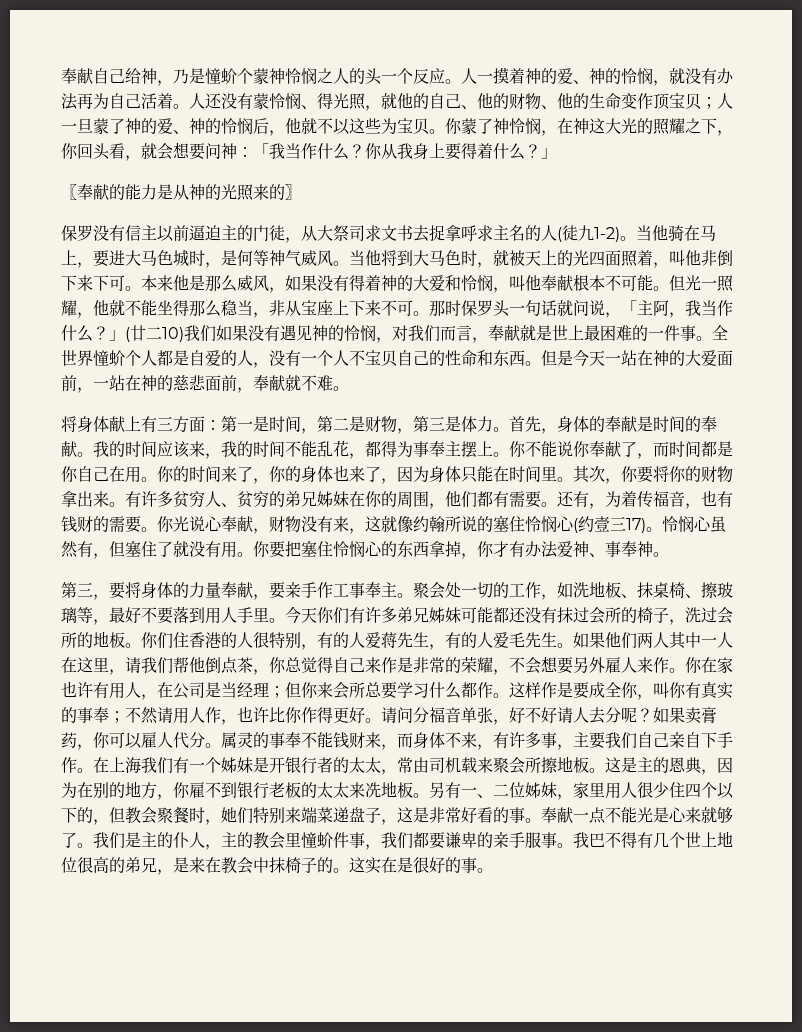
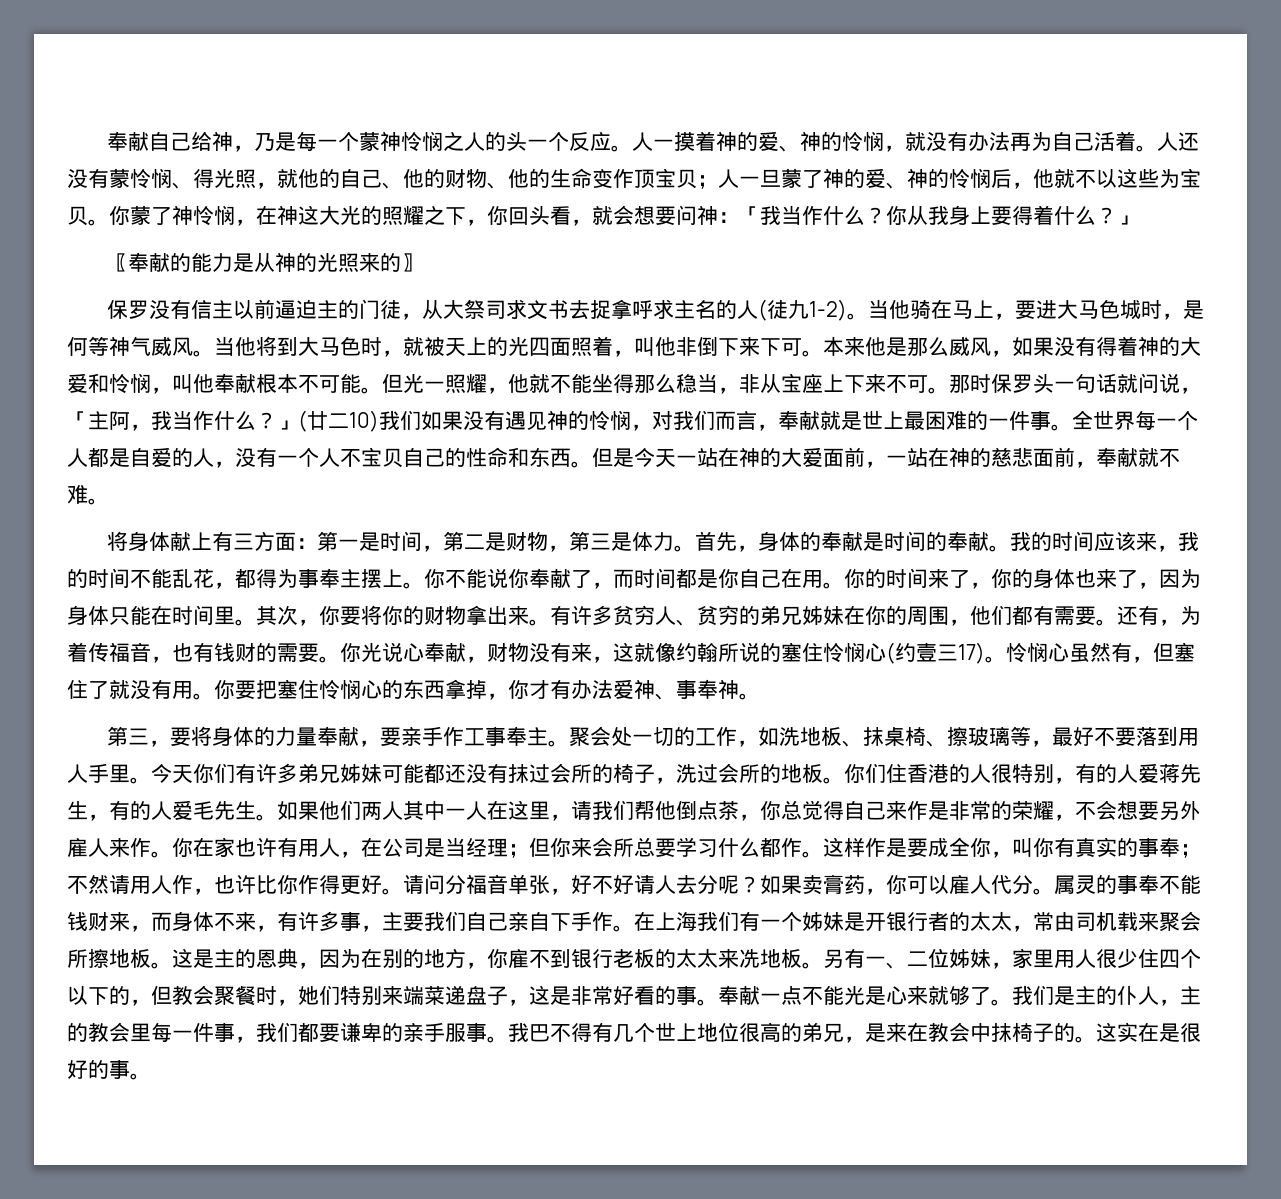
[205,68,237,84] 憧蚧 -> [296,131,339,152] 每一
[93,350,125,366] 憧蚧 -> [1135,410,1177,431] 每一
[301,832,333,848] 憧蚧 -> [151,1022,193,1043] 每一

